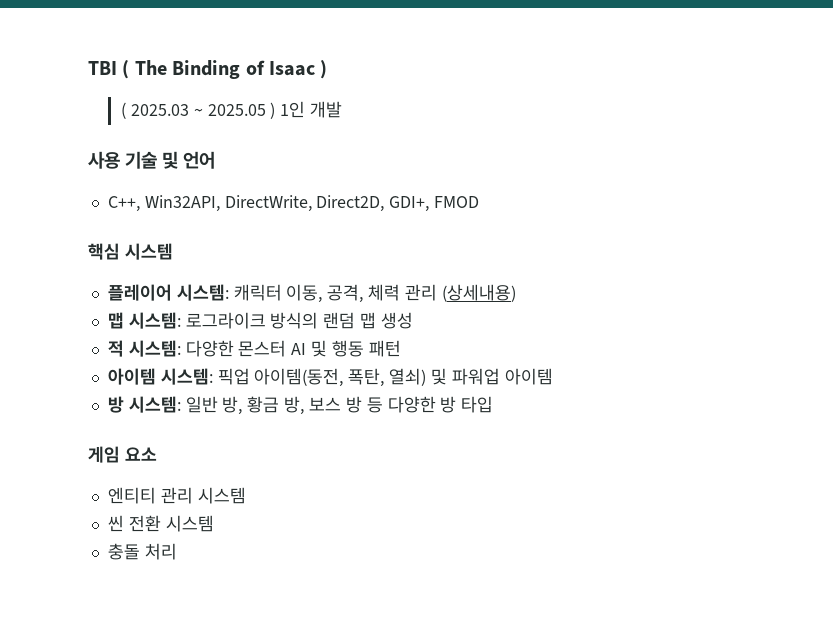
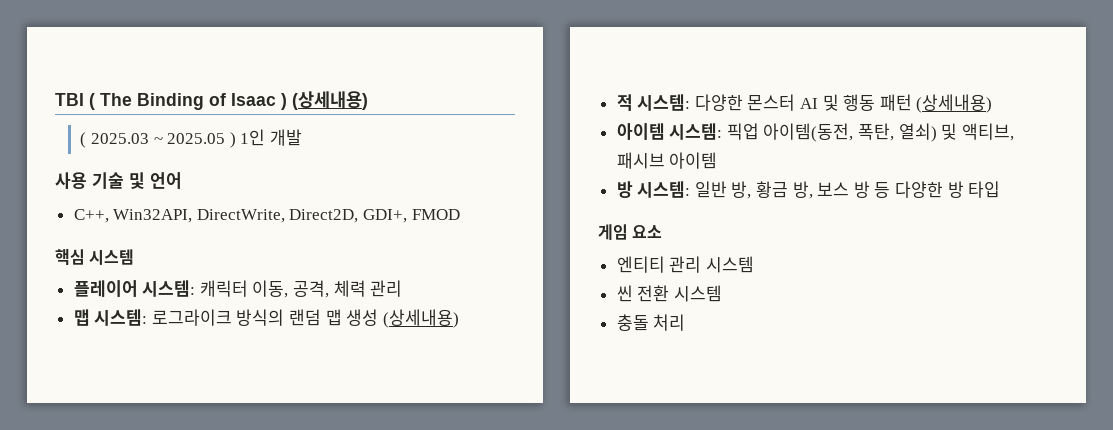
(328, 69) none -> [292,91,368,110] (상세내용)
[441,284,516,302] (상세내용) -> (403, 288) none
(413, 320) none -> [382,309,459,328] (상세내용)
(401, 348) none -> [916,94,993,113] (상세내용)
[451,368,500,385] 파워업 -> [961,123,1014,141] [616,152,665,169] 액티브, 패시브

